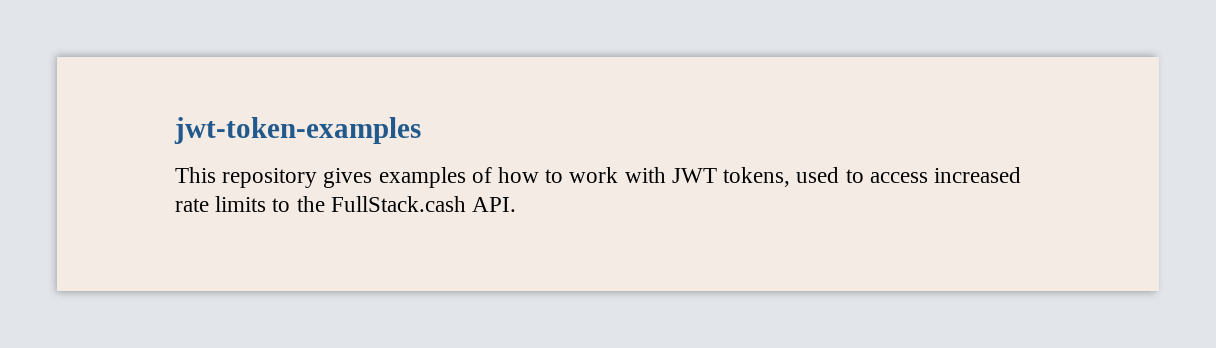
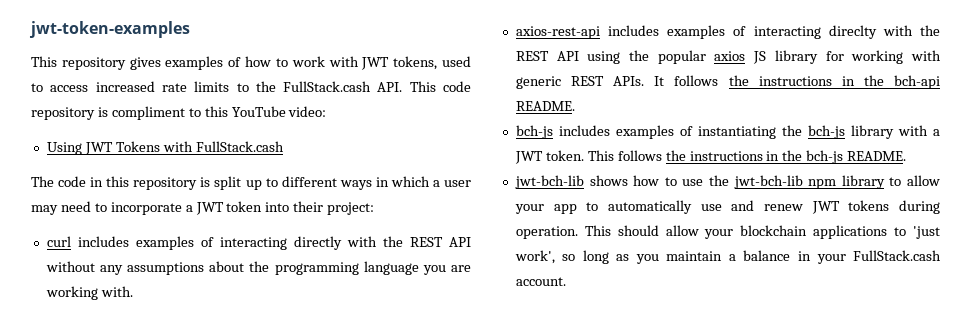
(517, 204) none -> [409,81,472,92] [31,106,327,120] [46,141,284,155] [31,176,471,190] [31,201,375,215] [46,236,471,250] [45,261,472,275] [45,286,133,300] [515,25,940,39] [515,50,941,64] [515,75,940,89] [515,101,575,111] [515,125,940,139] [514,150,907,164] [514,175,941,189] [514,200,940,214] [515,225,941,239] [514,250,941,264] [515,277,566,286] This code repository is compliment to this YouTube video: // Using JWT Tokens with FullStack.cash // The code in this repository is split up to different ways in which a user may need to incorporate a JWT token into their project: // curl includes examples of interacting directly with the REST API without any assumptions about the programming language you are working with. // axios-rest-api includes examples of interacting direclty with the REST API using the popular axios JS library for working with generic REST APIs. It follows the instructions in the bch-api README. // bch-js includes examples of instantiating the bch-js library with a JWT token. This follows the instructions in the bch-js README. // jwt-bch-lib shows how to use the jwt-bch-lib npm library to allow your app to automatically use and renew JWT tokens during operation. This should allow your blockchain applications to 'just work', so long as you maintain a balance in your FullStack.cash account.

